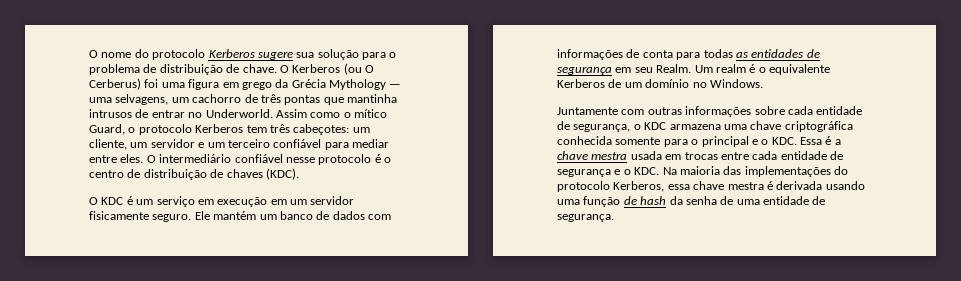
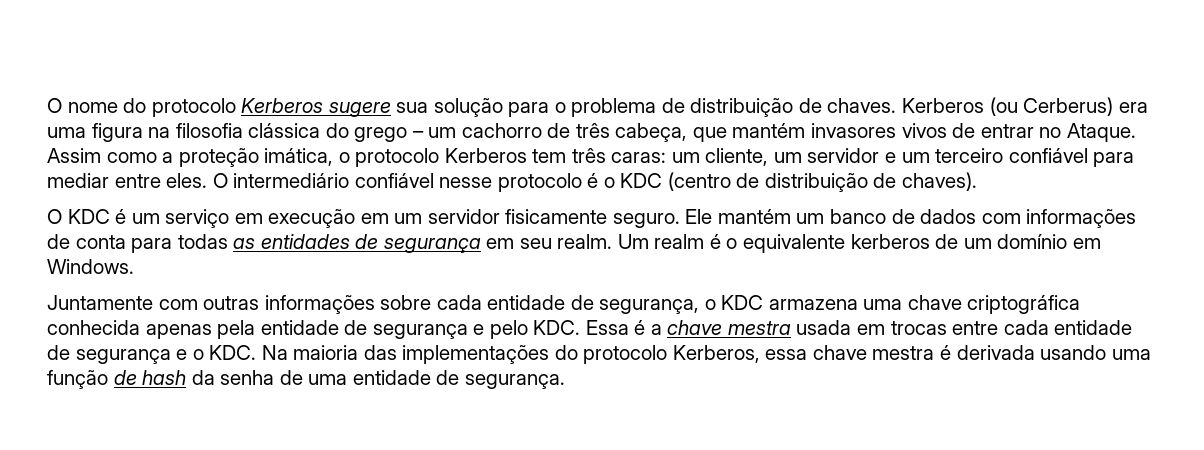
[242,63,374,75] [89,78,402,90] [89,94,397,105] [89,109,132,118] chave. O Kerberos (ou O Cerberus) foi uma figura em grego da Grécia Mythology — uma selvagens, um cachorro de três pontas que mantinha intrusos -> [827,97,1148,116] [47,123,947,142] chaves. Kerberos (ou Cerberus) era uma figura na filosofia clássica do grego – um cachorro de três cabeça, que mantém invasores vivos
[205,109,273,118] Underworld. -> [1066,123,1136,142] Ataque.
[343,109,387,118] [89,124,125,135] o mítico Guard, -> [162,148,334,167] a proteção imática,
[293,124,350,135] cabeçotes: -> [611,152,667,163] caras:
[89,168,299,180] centro de distribuição de chaves (KDC). -> [620,172,978,192] KDC (centro de distribuição de chaves).
[656,64,692,73] Realm. -> [557,234,613,249] realm.
[557,79,605,88] Kerberos -> [850,234,930,249] kerberos
[692,82,707,88] no -> [1072,238,1101,249] em
[615,136,769,147] somente para o principal e o -> [145,320,528,339] apenas pela entidade de segurança e pelo

